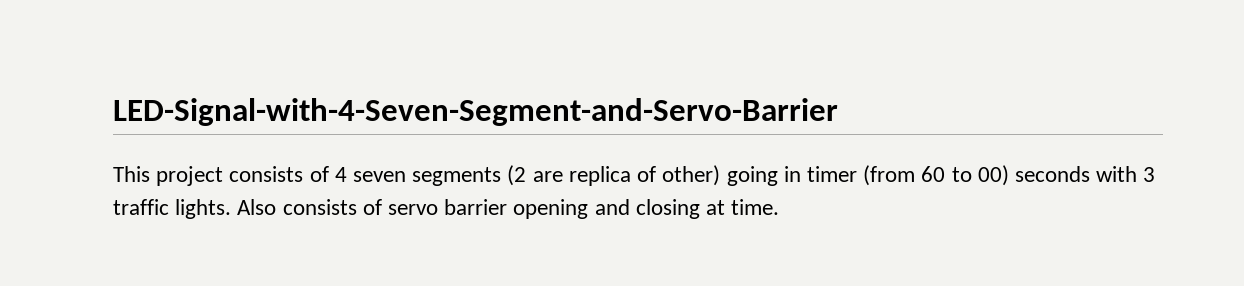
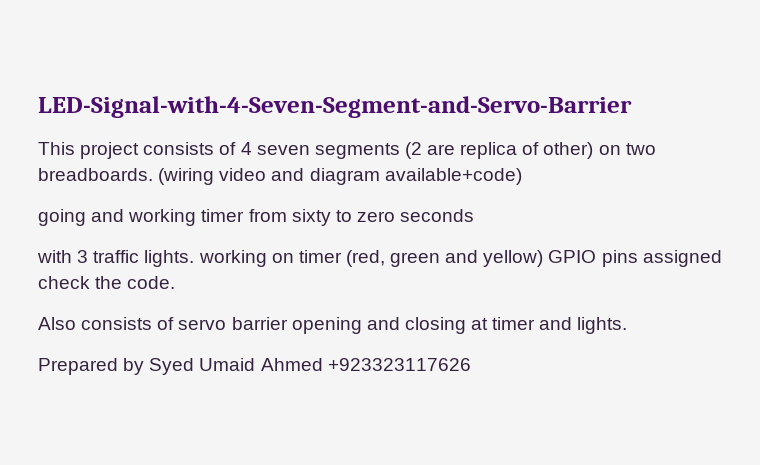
[726,165,1009,186] going in timer (from 60 to 00) -> [598,143,656,155] [38,168,522,185] [38,209,395,226] on two breadboards. (wiring video and diagram available+code) // going and working timer from sixty to zero
(1090, 174) none -> (475, 215) //
(232, 209) none -> [198,250,722,267] [38,276,176,289] working on timer (red, green and yellow) GPIO pins assigned check the code. //
[731,199,780,215] time. -> [492,317,628,334] [38,358,471,375] timer and lights. // Prepared by Syed Umaid Ahmed +923323117626

